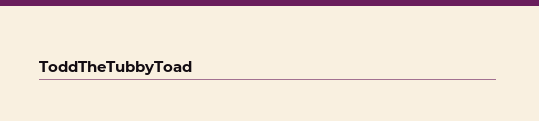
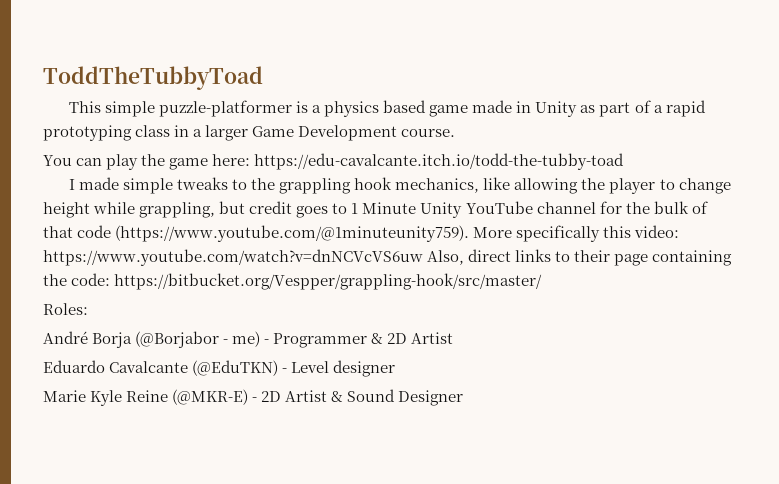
(192, 68) none -> [68,100,706,117] [43,125,456,141] [43,153,625,170] [68,177,731,194] [43,201,708,218] [43,225,680,242] [43,249,733,266] [43,273,543,290] [43,303,88,315] [43,331,454,348] [43,360,396,377] [43,389,464,406] // This simple puzzle-platformer is a physics based game made in Unity as part of a rapid prototyping class in a larger Game Development course. // You can play the game here: https://edu-cavalcante.itch.io/todd-the-tubby-toad // I made simple tweaks to the grappling hook mechanics, like allowing the player to change height while grappling, but credit goes to 1 Minute Unity YouTube channel for the bulk of that code (https://www.youtube.com/@1minuteunity759). More specifically this video: https://www.youtube.com/watch?v=dnNCVcVS6uw Also, direct links to their page containing the code: https://bitbucket.org/Vespper/grappling-hook/src/master/ // Roles: // André Borja (@Borjabor - me) - Programmer & 2D Artist // Eduardo Cavalcante (@EduTKN) - Level designer // Marie Kyle Reine (@MKR-E) - 2D Artist & Sound Designer

